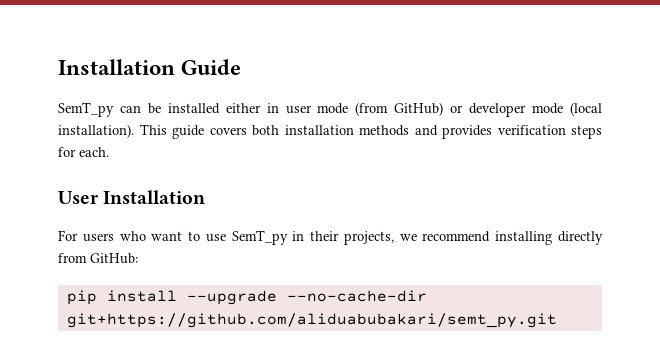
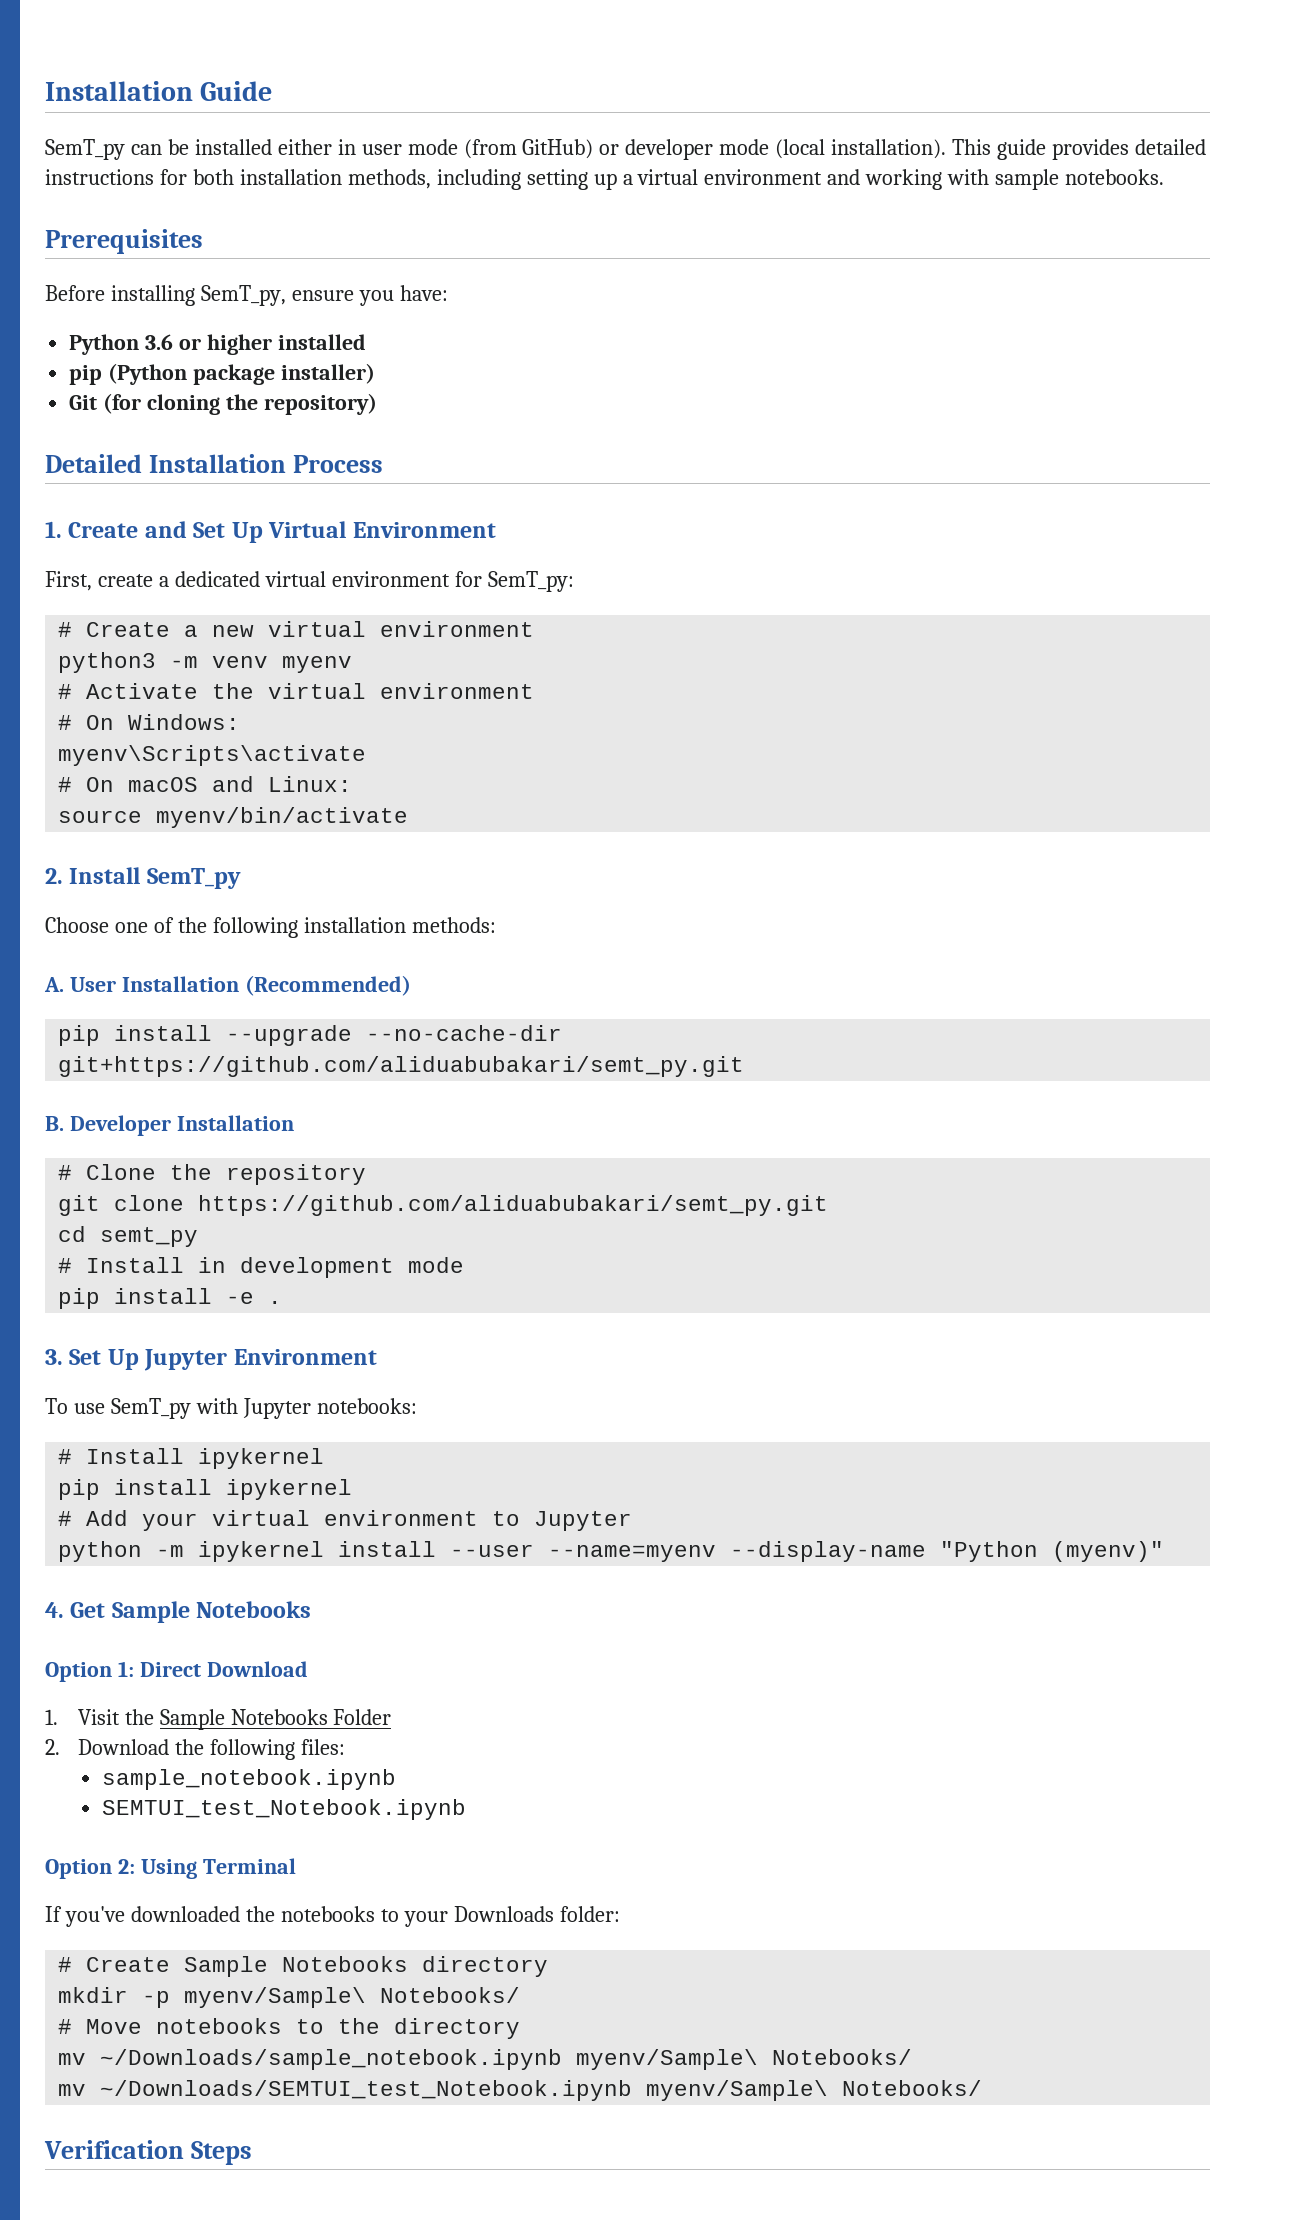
[209,125,602,139] [58,147,109,157] [58,190,206,204] [58,230,603,245] [58,253,138,264] covers both installation methods and provides verification steps for each. // User Installation // For users who want to use SemT_py in their projects, we recommend installing directly from GitHub: -> [1051,139,1206,160] [45,169,1165,190] [45,229,203,254] [45,285,448,306] [69,334,366,355] [69,363,376,385] [69,393,377,415] [45,454,383,473] [45,521,496,543] [45,571,574,592] [58,621,535,637] [58,652,353,673] [58,683,535,699] [58,714,241,730] [58,745,367,766] [58,776,353,792] [58,807,409,828] [45,867,241,889] [45,917,496,938] [44,975,411,996] provides detailed instructions for both installation methods, including setting up a virtual environment and working with sample notebooks. // Prerequisites // Before installing SemT_py, ensure you have: // Python 3.6 or higher installed // pip (Python package installer) // Git (for cloning the repository) // Detailed Installation Process // 1. Create and Set Up Virtual Environment // First, create a dedicated virtual environment for SemT_py: // # Create a new virtual environment // python3 -m venv myenv // # Activate the virtual environment // # On Windows: // myenv\Scripts\activate // # On macOS and Linux: // source myenv/bin/activate // 2. Install SemT_py // Choose one of the following installation methods: // A. User Installation (Recommended)
(557, 320) none -> [45,1115,294,1136] [58,1164,367,1185] [58,1195,829,1216] [58,1226,199,1247] [58,1257,465,1278] [58,1288,283,1309] [45,1349,377,1371] [45,1398,417,1419] [58,1448,325,1469] [58,1479,353,1500] [58,1510,633,1531] [58,1541,1165,1562] [45,1601,312,1623] [45,1661,308,1682] [45,1709,392,1730] [45,1739,345,1760] [101,1769,396,1790] [101,1799,466,1820] [45,1858,296,1879] [45,1906,620,1927] [58,1956,549,1977] [58,1987,521,2008] [58,2018,521,2039] [58,2049,913,2070] [58,2080,983,2101] [44,2140,252,2165] // B. Developer Installation // # Clone the repository // git clone https://github.com/aliduabubakari/semt_py.git // cd semt_py // # Install in development mode // pip install -e . // 3. Set Up Jupyter Environment // To use SemT_py with Jupyter notebooks: // # Install ipykernel // pip install ipykernel // # Add your virtual environment to Jupyter // python -m ipykernel install --user --name=myenv --display-name "Python (myenv)" // 4. Get Sample Notebooks // Option 1: Direct Download // 1. Visit the Sample Notebooks Folder // 2. Download the following files: // sample_notebook.ipynb // SEMTUI_test_Notebook.ipynb // Option 2: Using Terminal // If you've downloaded the notebooks to your Downloads folder: // # Create Sample Notebooks directory // mkdir -p myenv/Sample\ Notebooks/ // # Move notebooks to the directory // mv ~/Downloads/sample_notebook.ipynb myenv/Sample\ Notebooks/ // mv ~/Downloads/SEMTUI_test_Notebook.ipynb myenv/Sample\ Notebooks/ // Verification Steps

